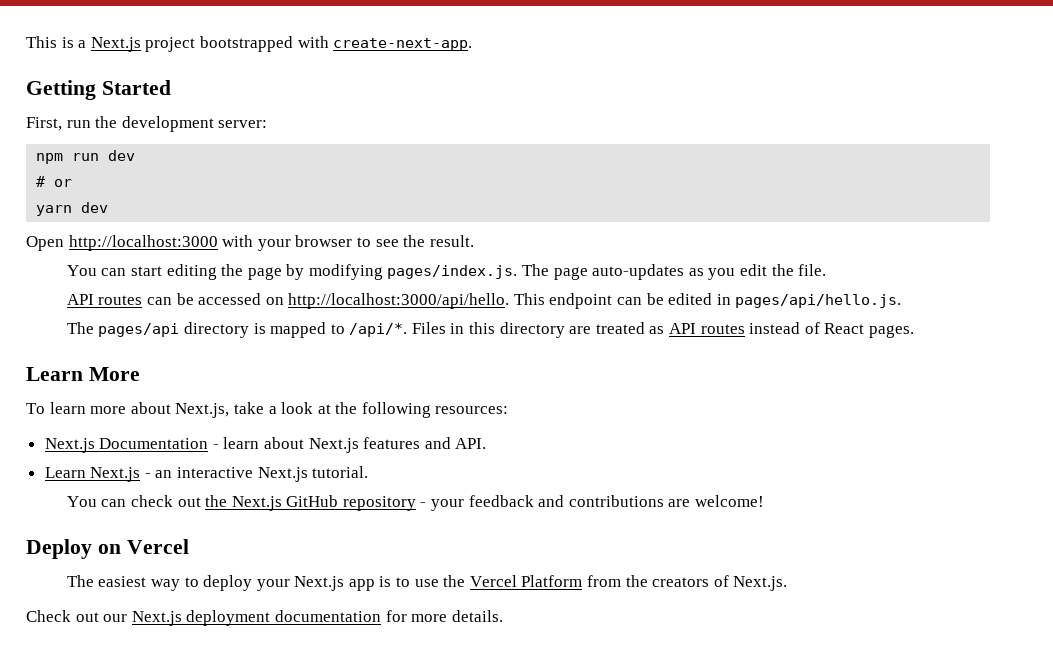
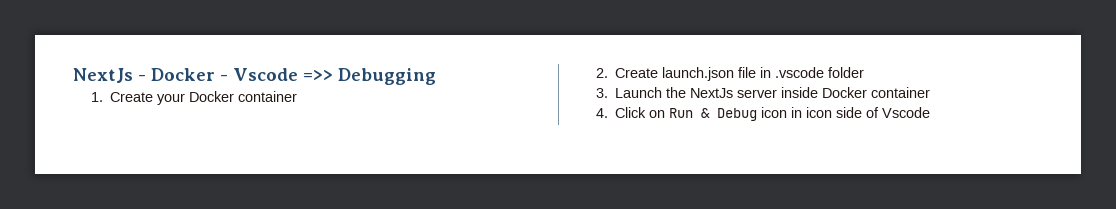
[26,36,473,52] [26,80,171,100] [26,116,268,132] [36,150,136,164] [36,176,73,187] [36,202,109,216] [26,235,474,251] [66,264,827,280] [66,293,902,309] [66,322,914,338] [26,367,140,381] [26,402,509,418] [44,437,487,453] [44,466,369,482] [66,495,764,511] [26,539,189,559] [66,575,788,591] [26,610,503,626] This is a Next.js project bootstrapped with create-next-app. // Getting Started // First, run the development server: // npm run dev // # or // yarn dev // Open http://localhost:3000 with your browser to see the result. // You can start editing the page by modifying pages/index.js. The page auto-updates as you edit the file. // API routes can be accessed on http://localhost:3000/api/hello. This endpoint can be edited in pages/api/hello.js. // The pages/api directory is mapped to /api/*. Files in this directory are treated as API routes instead of React pages. // Learn More // To learn more about Next.js, take a look at the following resources: // Next.js Documentation - learn about Next.js features and API. // Learn Next.js - an interactive Next.js tutorial. // You can check out the Next.js GitHub repository - your feedback and contributions are welcome! // Deploy on Vercel // The easiest way to deploy your Next.js app is to use the Vercel Platform from the creators of Next.js. // Check out our Next.js deployment documentation for more details. -> [73,68,436,85] [90,91,298,105] [595,67,865,81] [595,87,931,98] [595,107,931,121] NextJs - Docker - Vscode =>> Debugging // 1. Create your Docker container // 2. Create launch.json file in .vscode folder // 3. Launch the NextJs server inside Docker container // 4. Click on Run & Debug icon in icon side of Vscode

